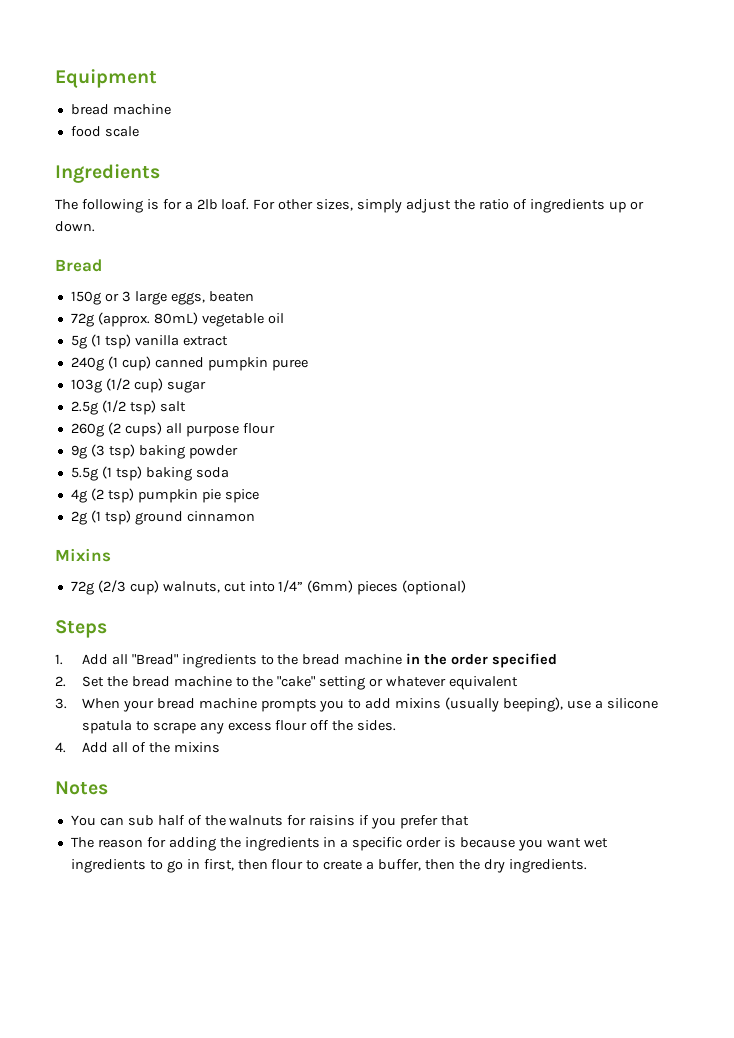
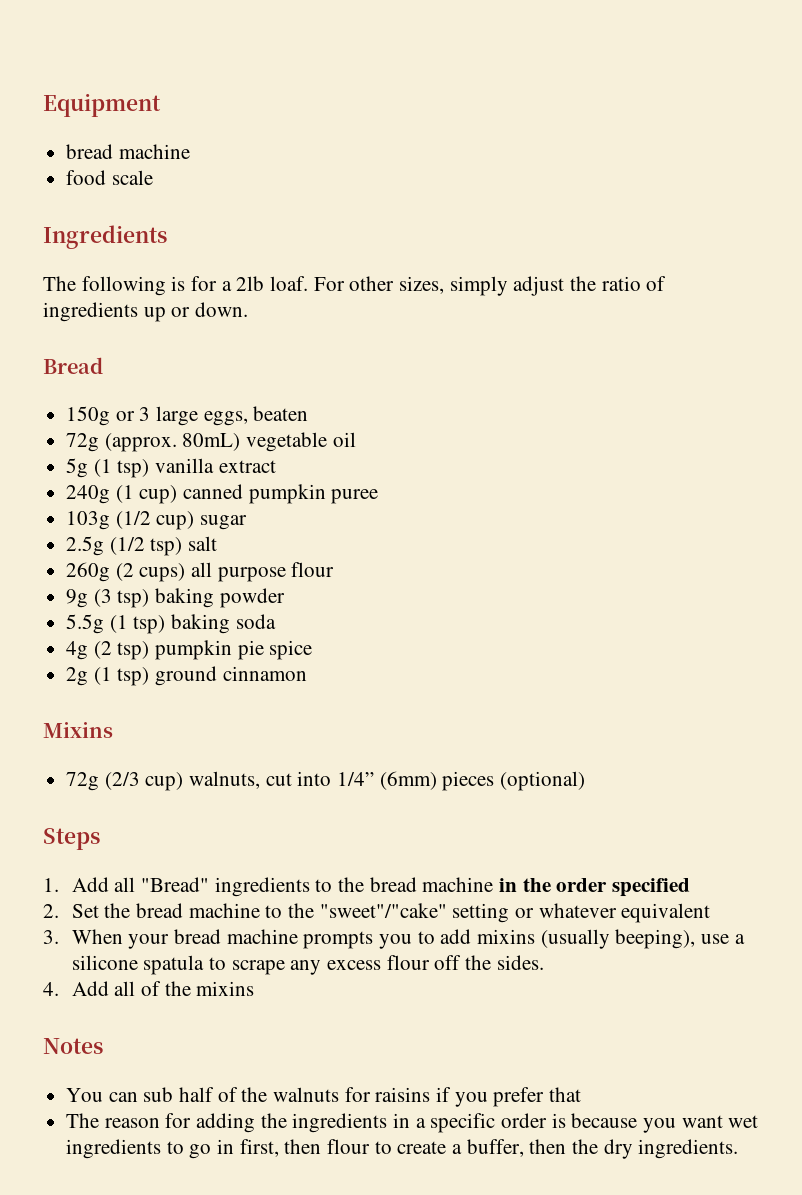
[277,676,316,687] "cake" -> [319,903,447,918] "sweet"/"cake"

